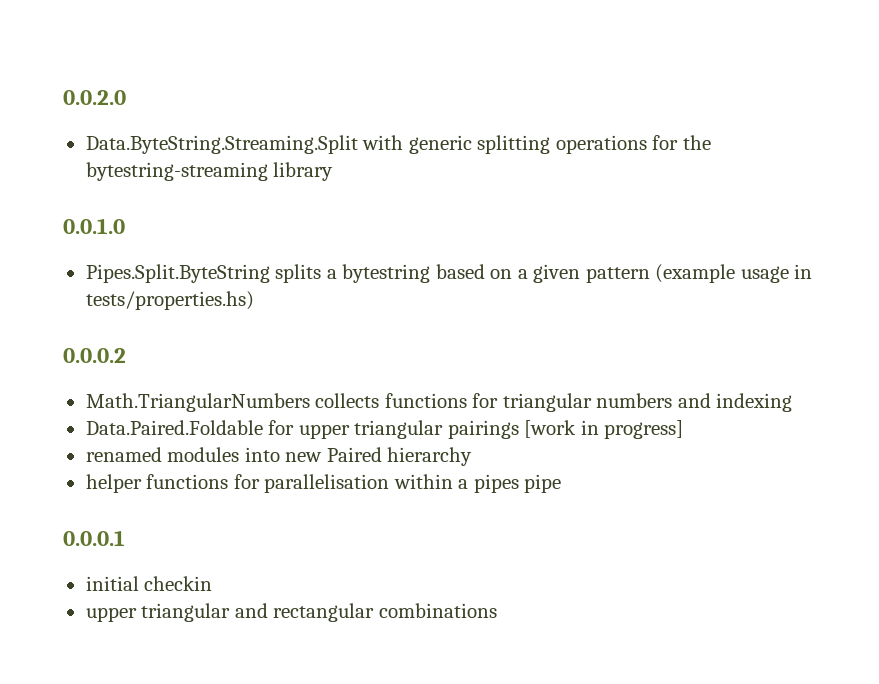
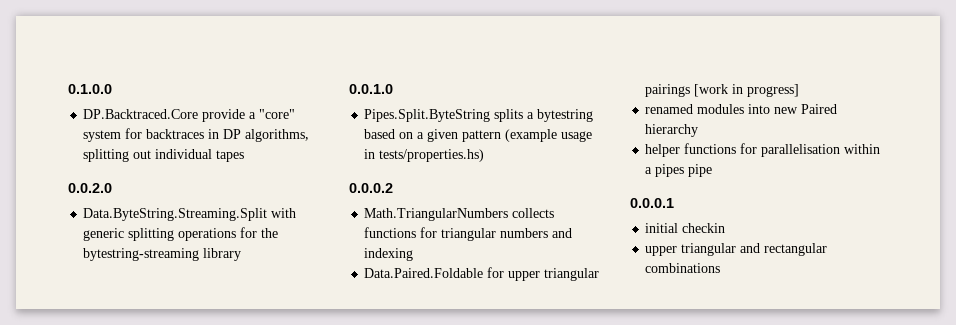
(63, 97) none -> [68,84,112,94] [83,109,296,122] [83,128,310,142] [83,149,245,162] 0.1.0.0 // DP.Backtraced.Core provide a "core" system for backtraces in DP algorithms, splitting out individual tapes //

